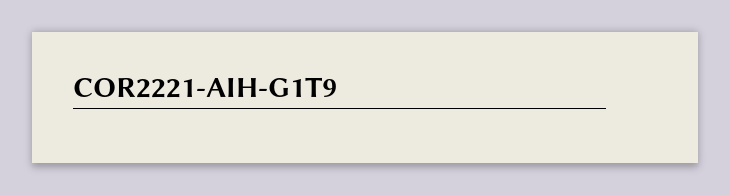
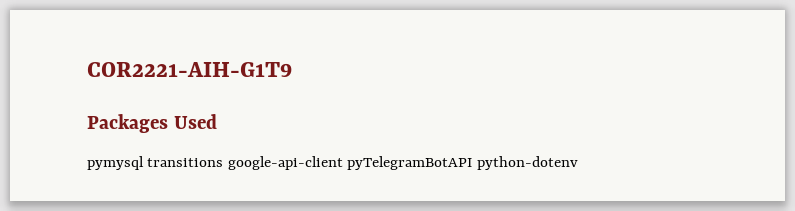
(337, 87) none -> [87,114,217,133] [87,156,578,170] // Packages Used // pymysql transitions google-api-client pyTelegramBotAPI python-dotenv

